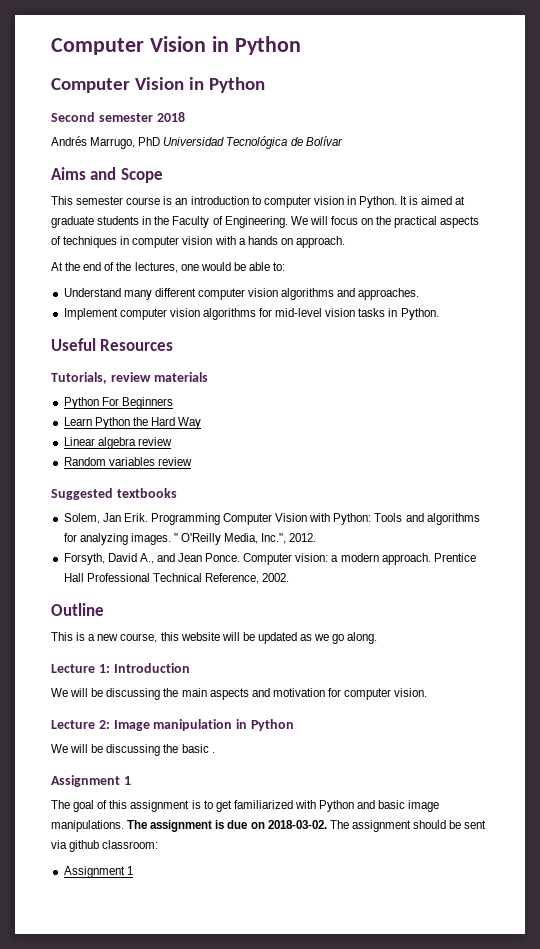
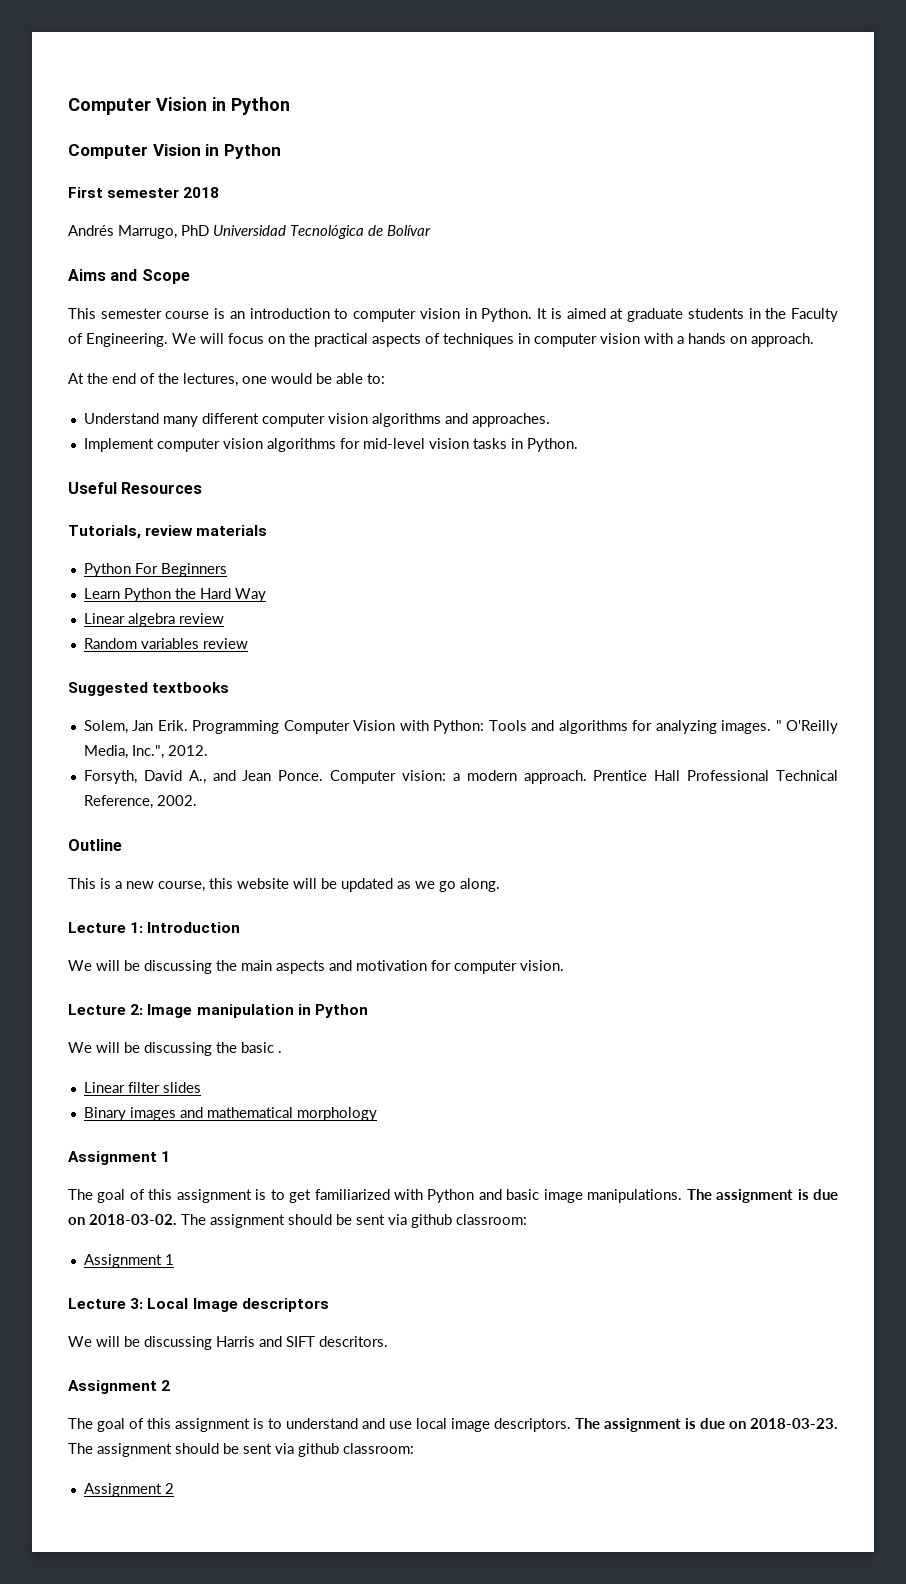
[51,112,95,122] Second -> [68,187,103,198] First
(215, 752) none -> [83,1082,201,1093] [83,1107,377,1121] // Linear filter slides // Binary images and mathematical morphology
(133, 870) none -> [68,1298,329,1312] [68,1336,388,1350] [68,1380,171,1394] [68,1418,838,1432] [68,1443,414,1457] [83,1483,174,1497] // Lecture 3: Local Image descriptors // We will be discussing Harris and SIFT descritors. // Assignment 2 // The goal of this assignment is to understand and use local image descriptors. The assignment is due on 2018-03-23. The assignment should be sent via github classroom: // Assignment 2

